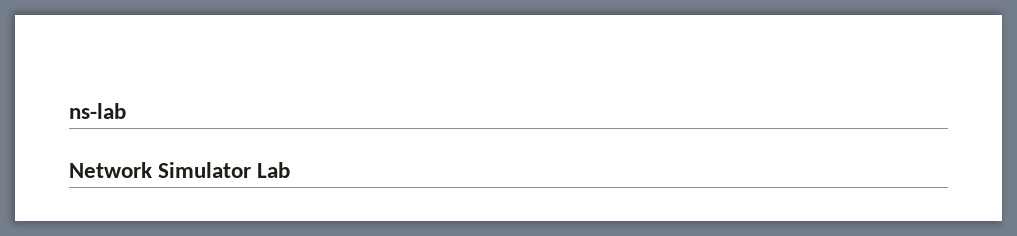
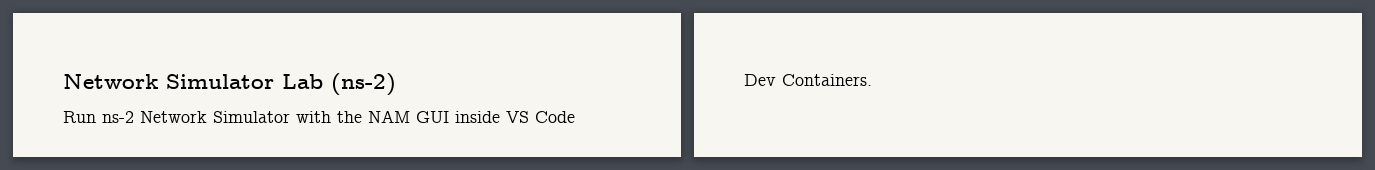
[69,103,126,119] ns-lab // -> (63, 81) none
(291, 170) none -> [331,73,396,96] [63,110,575,123] [744,74,872,86] (ns-2) // Run ns-2 Network Simulator with the NAM GUI inside VS Code Dev Containers.

